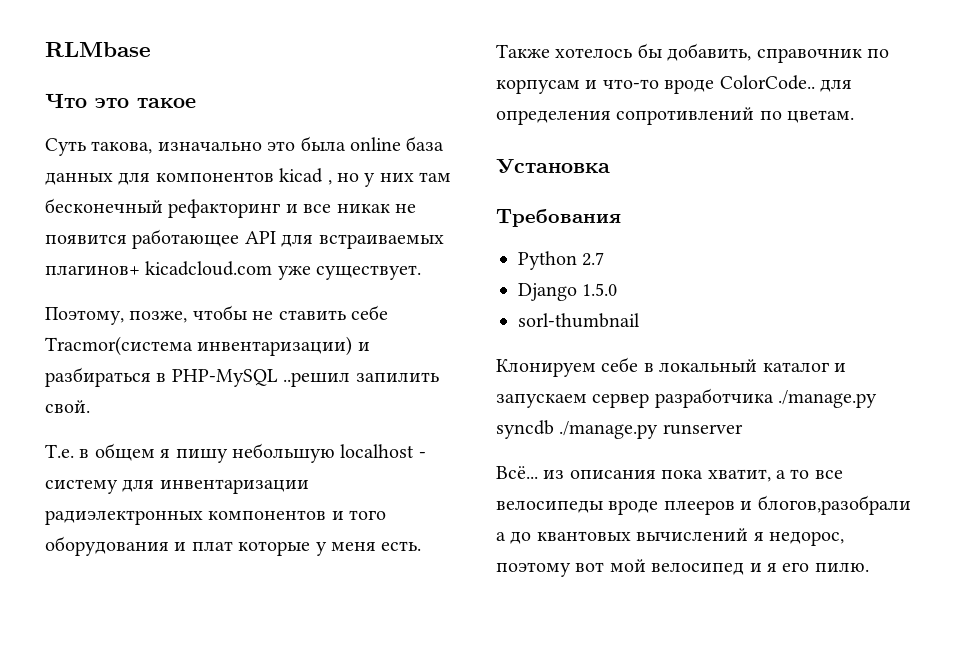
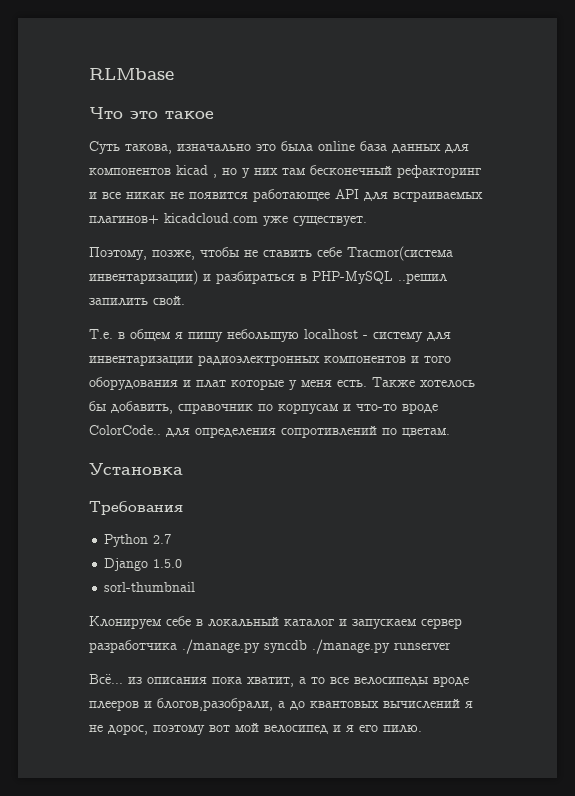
[45,510,203,525] радиэлектронных -> [198,355,320,366] радиоэлектронных
[757,495,911,515] блогов,разобрали -> [157,698,273,711] блогов,разобрали,
[769,531,844,546] недорос, -> [89,724,148,735] не дорос,

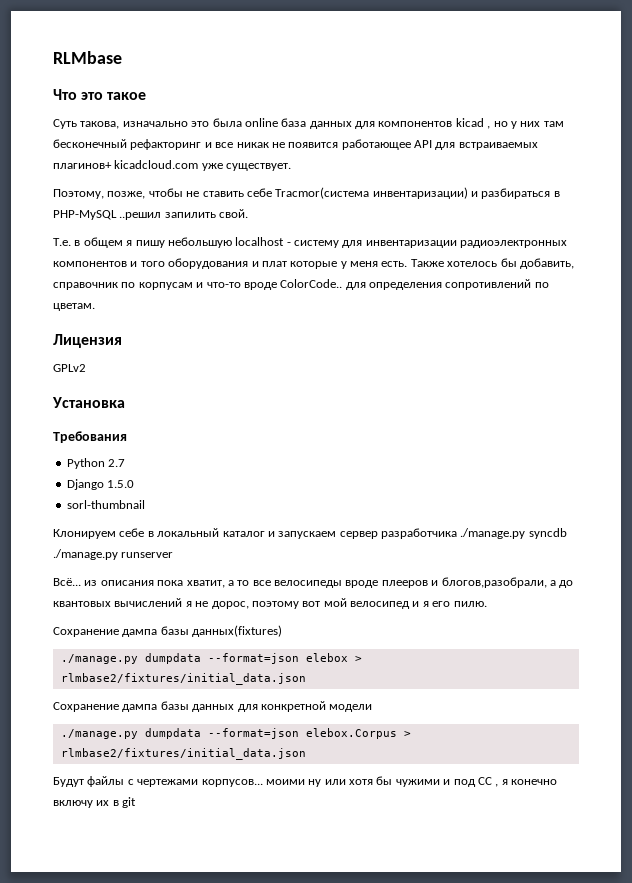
(450, 432) none -> [53,334,122,348] [53,364,86,372] // Лицензия // GPLv2
(422, 729) none -> [53,625,283,637] [60,653,362,664] [60,673,306,685] [53,701,373,712] [60,728,411,739] [60,748,306,760] [53,776,557,787] [53,797,137,808] // Сохранение дампа базы данных(fixtures) // ./manage.py dumpdata --format=json elebox > rlmbase2/fixtures/initial_data.json // Сохранение дампа базы данных для конкретной модели // ./manage.py dumpdata --format=json elebox.Corpus > rlmbase2/fixtures/initial_data.json // Будут файлы с чертежами корпусов... моими ну или хотя бы чужими и под CC , я конечно включу их в git

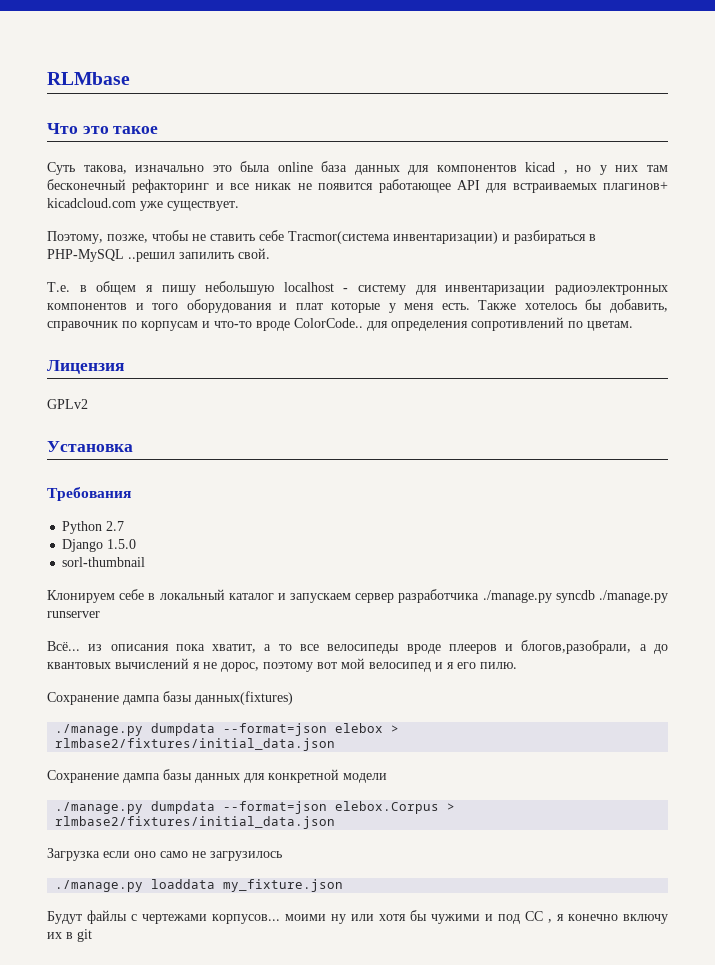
(306, 754) none -> [47,848,282,861] [55,879,344,892] // Загрузка если оно само не загрузилось // ./manage.py loaddata my_fixture.json

